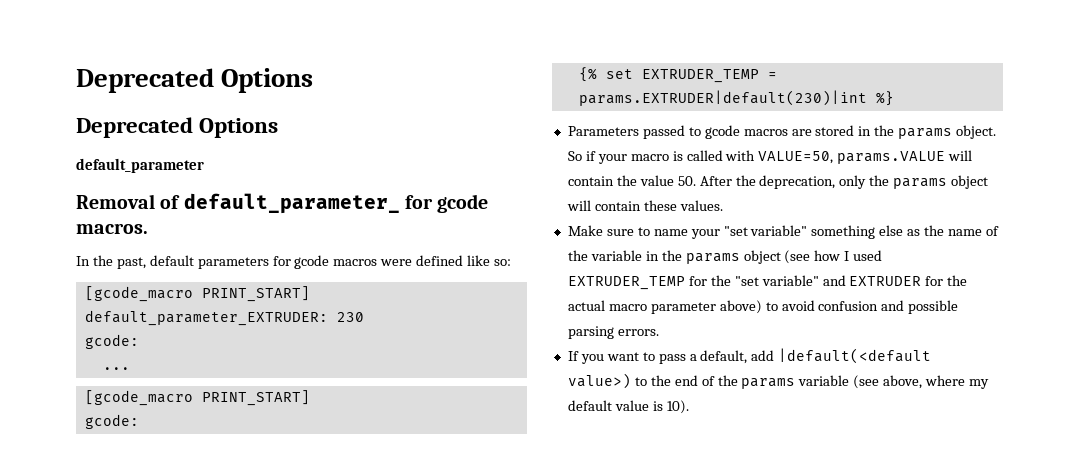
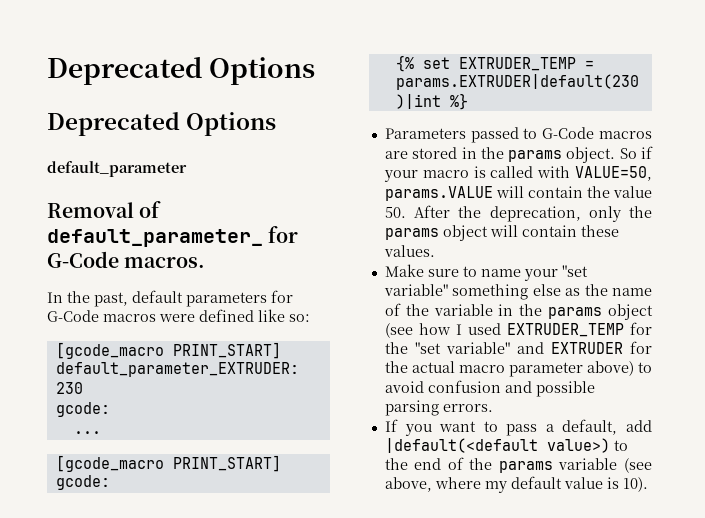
[437,194,489,213] gcode -> [47,251,119,268] G-Code
[294,255,330,269] gcode -> [47,310,99,322] G-Code
[704,125,740,139] gcode -> [542,127,595,139] G-Code

